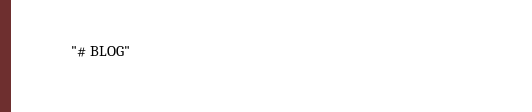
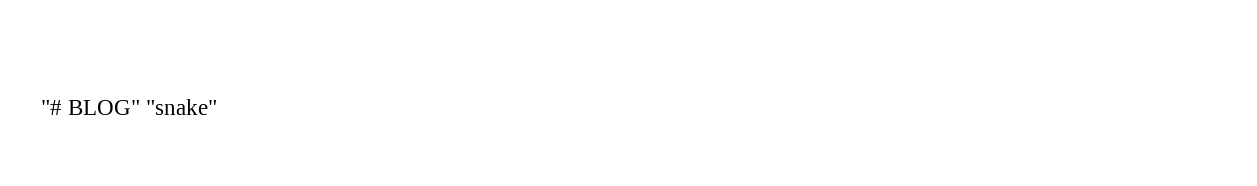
(130, 51) none -> [146,99,218,115] "snake"

